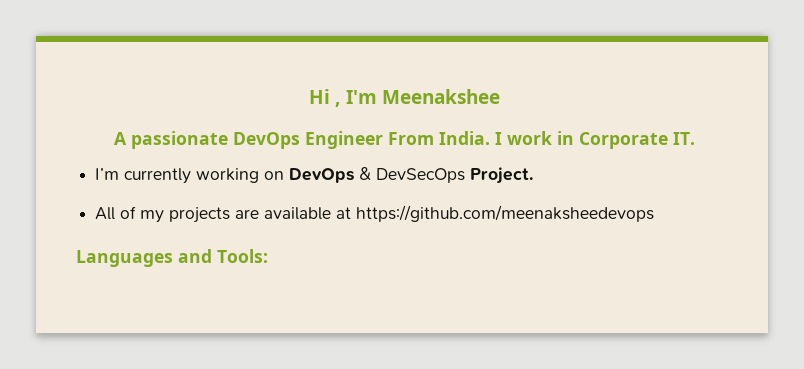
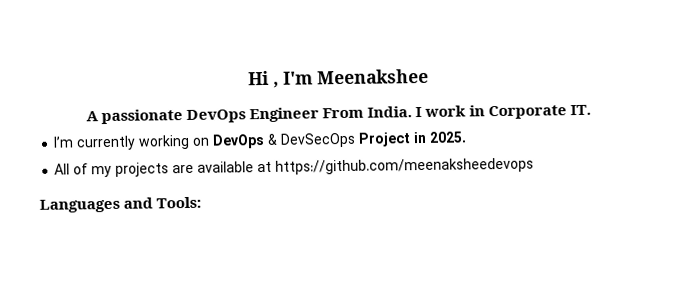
[470,167,534,184] Project. -> [358,131,468,147] Project in 2025.

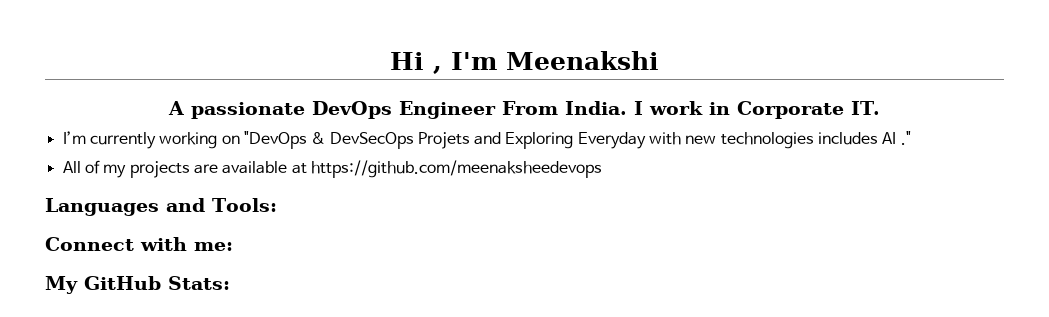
[317,68,429,85] Meenakshee -> [506,51,659,70] Meenakshi
[212,133,266,149] DevOps -> [243,131,307,149] "DevOps
[358,131,468,147] Project in 2025. -> [417,131,911,149] Projets and Exploring Everyday with new technologies includes AI ."
(203, 202) none -> [45,237,233,251] [45,276,230,294] // Connect with me: // My GitHub Stats:

